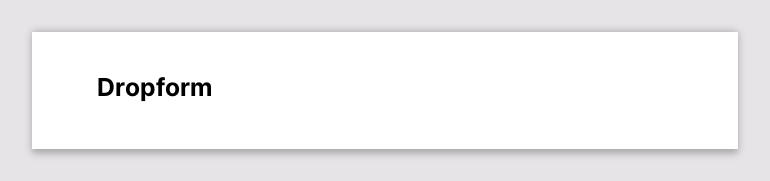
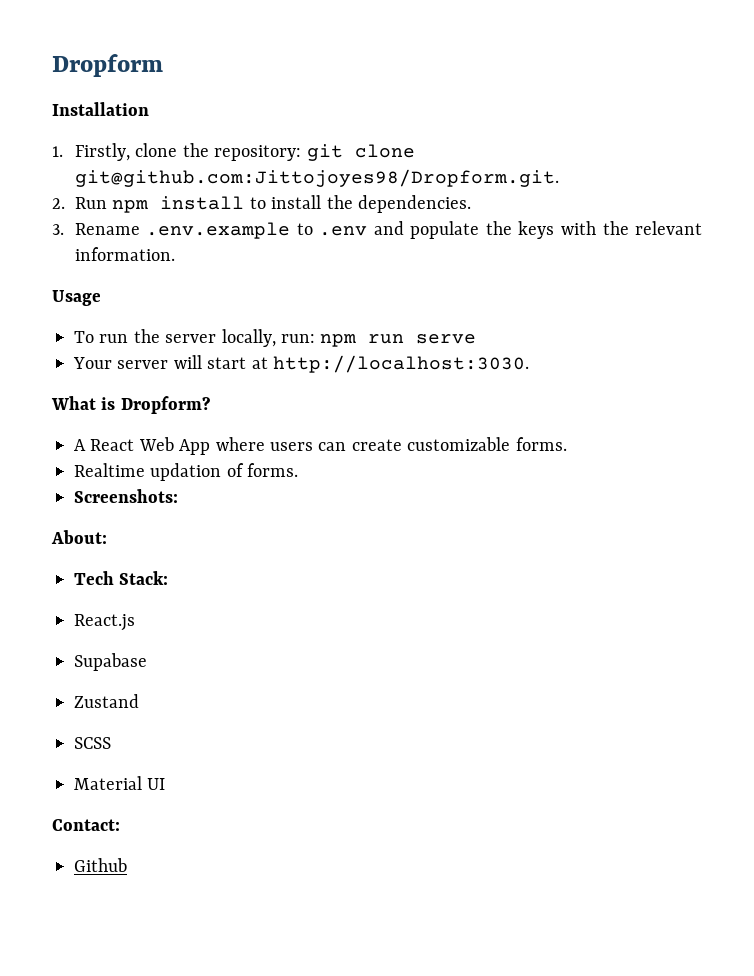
(212, 89) none -> [52,102,149,116] [52,143,415,161] [74,169,559,187] [52,195,471,213] [52,221,702,239] [74,247,175,261] [52,290,101,306] [74,329,477,347] [73,355,529,373] [51,396,210,414] [74,437,567,455] [74,463,299,481] [74,489,178,503] [51,530,107,544] [74,571,169,585] [74,614,135,631] [74,653,147,671] [74,694,139,708] [74,737,111,749] [74,776,166,790] [52,819,120,831] [74,858,127,872] // Installation // 1. Firstly, clone the repository: git clone git@github.com:Jittojoyes98/Dropform.git. // 2. Run npm install to install the dependencies. // 3. Rename .env.example to .env and populate the keys with the relevant information. // Usage // To run the server locally, run: npm run serve // Your server will start at http://localhost:3030. // What is Dropform? // A React Web App where users can create customizable forms. // Realtime updation of forms. // Screenshots: // About: // Tech Stack: // React.js // Supabase // Zustand // SCSS // Material UI // Contact: // Github

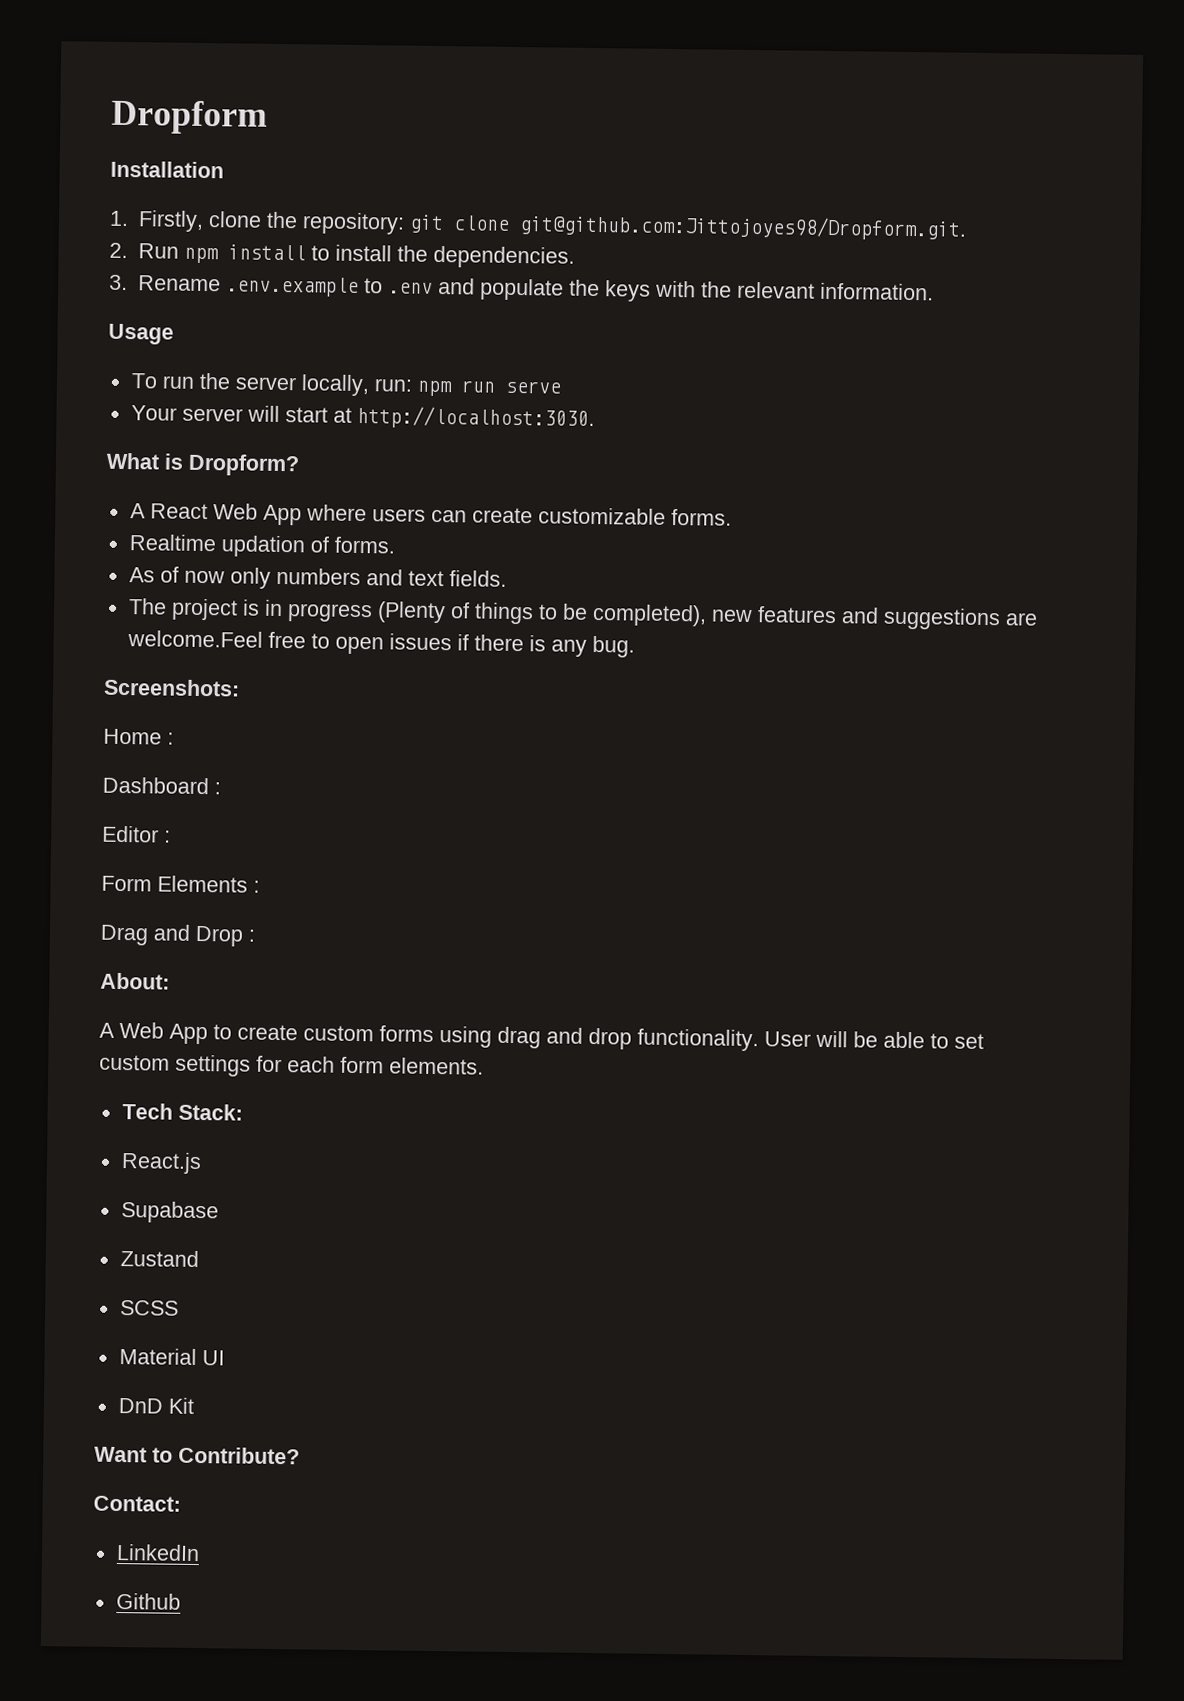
[74,489,178,503] [51,530,107,544] Screenshots: // About: -> [128,566,507,589] [127,598,1038,631] [126,630,635,658] [103,678,240,697] [103,728,174,745] [102,776,221,795] [102,825,171,843] [101,875,260,893] [100,924,255,947] [100,972,170,990] [99,1021,984,1052] [99,1054,484,1077] As of now only numbers and text fields. // The project is in progress (Plenty of things to be completed), new features and suggestions are welcome.Feel free to open issues if there is any bug. // Screenshots: // Home : // Dashboard : // Editor : // Form Elements : // Drag and Drop : // About: // A Web App to create custom forms using drag and drop functionality. User will be able to set custom settings for each form elements.
(166, 784) none -> [117,1397,194,1414] [94,1446,300,1465] // DnD Kit // Want to Contribute?
(120, 825) none -> [115,1543,200,1562] // LinkedIn

